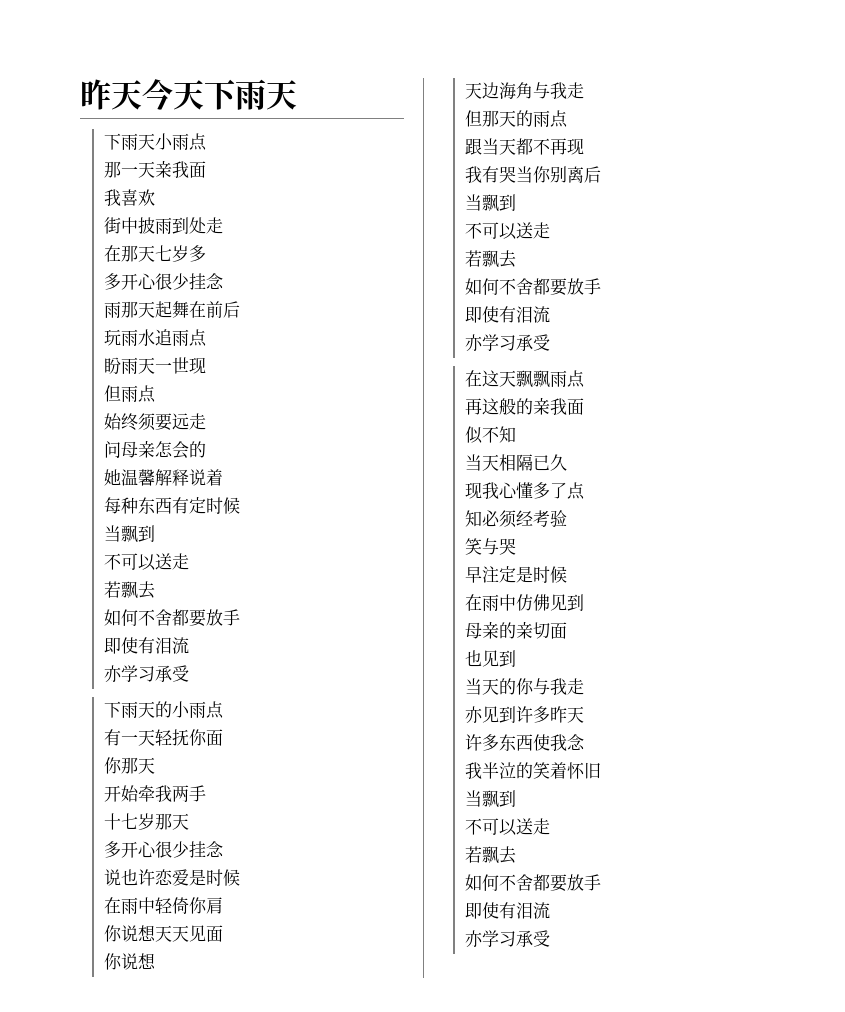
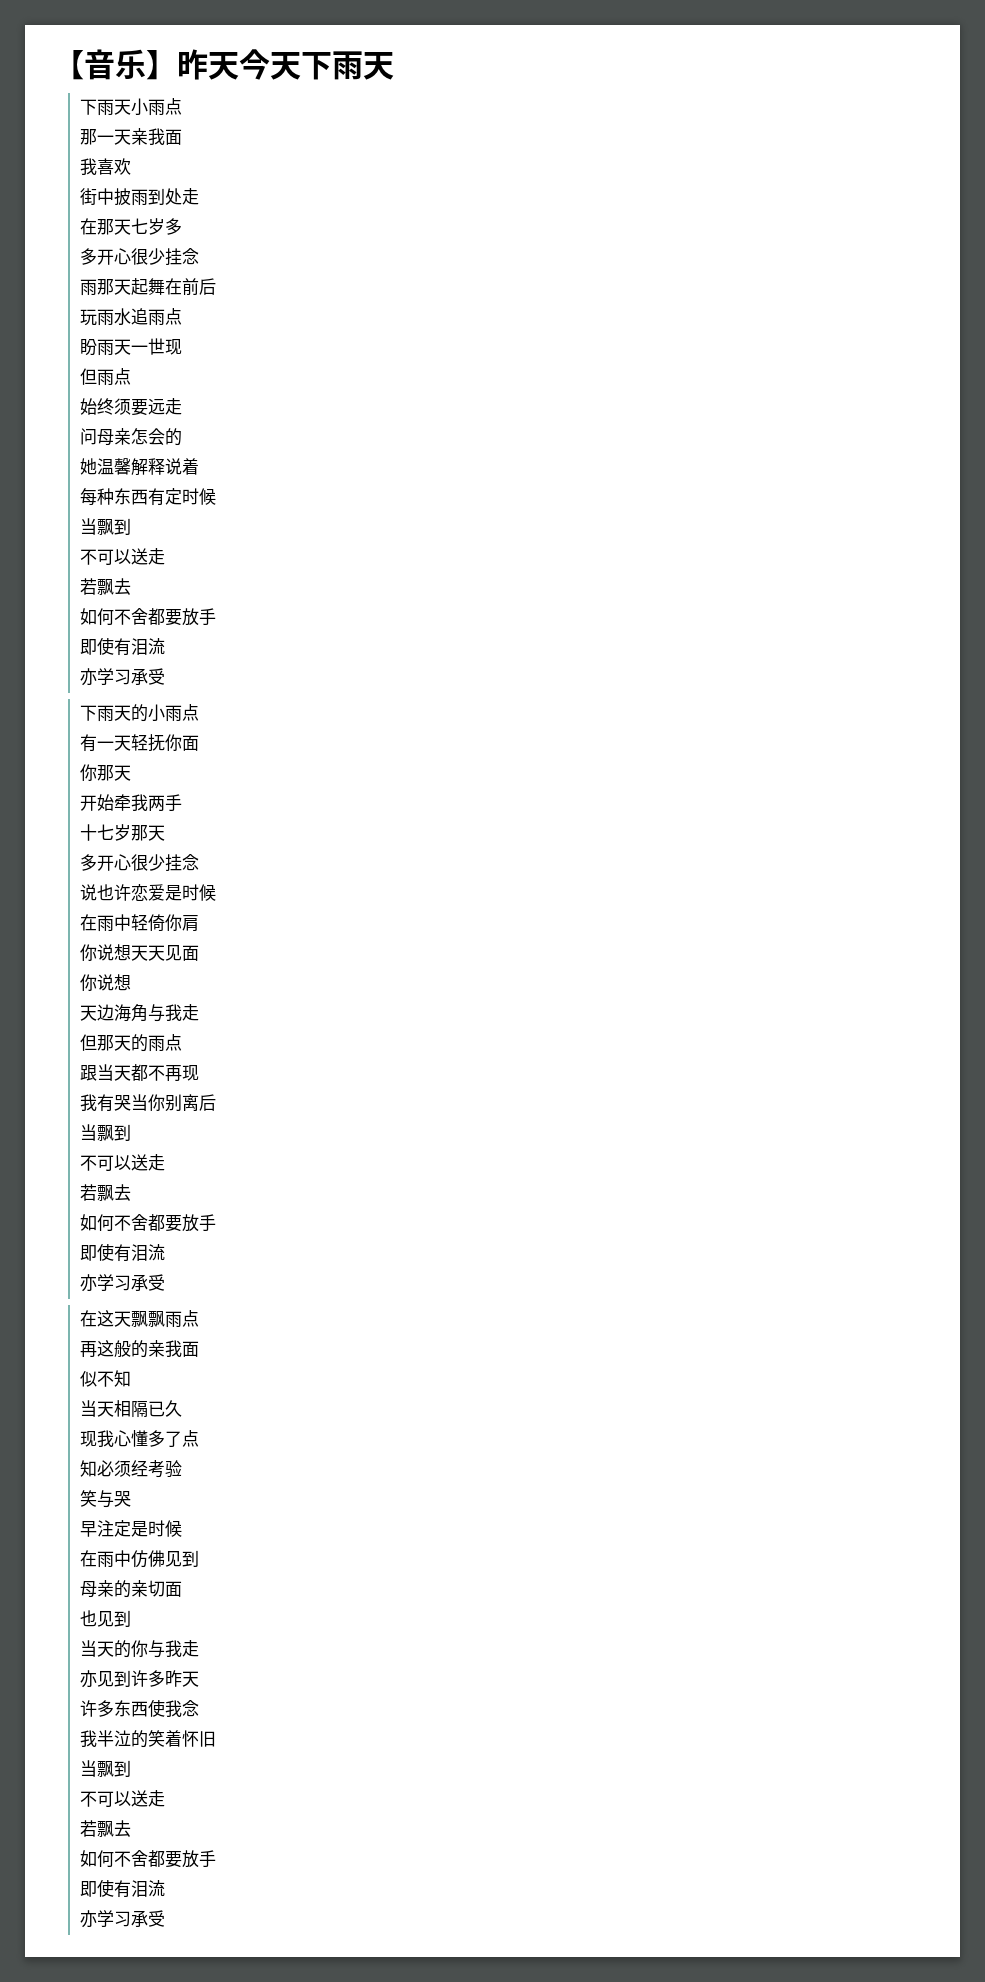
(80, 94) none -> [53,49,177,80] 【音乐】

